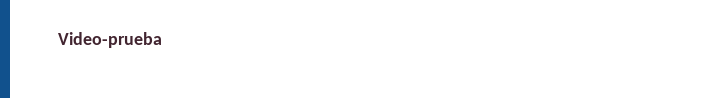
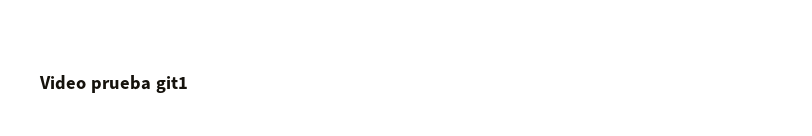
[58,32,162,48] Video-prueba -> [39,75,188,93] Video prueba git1

